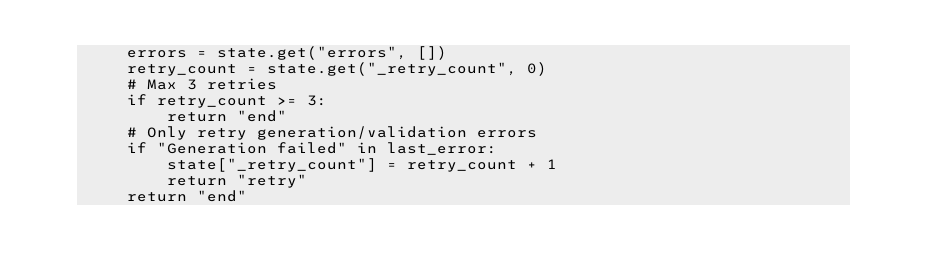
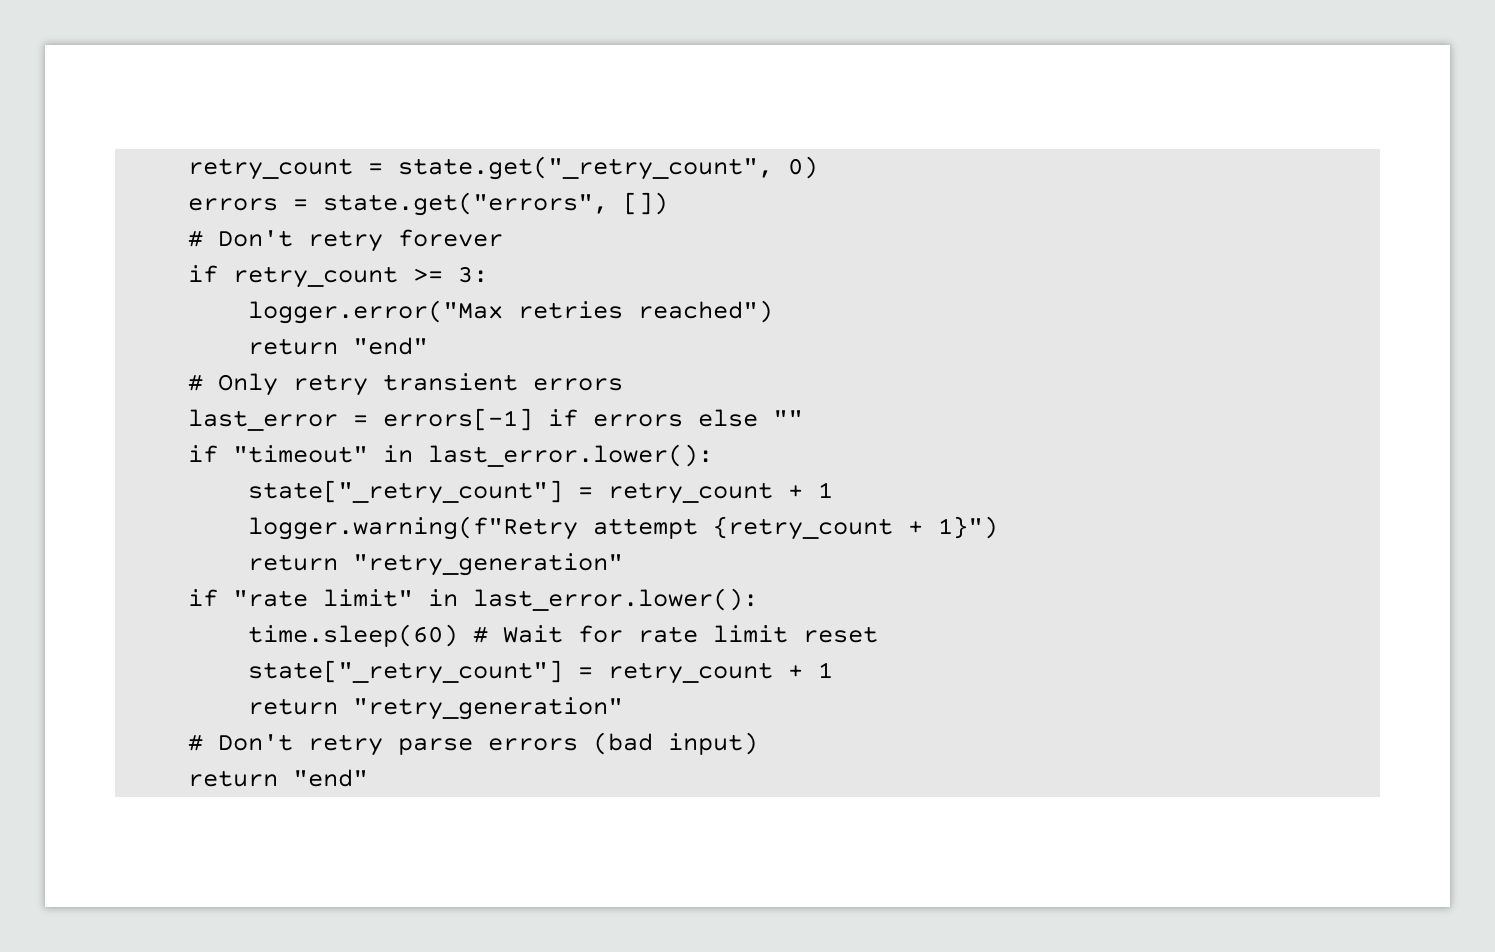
(126, 54) none -> [188,156,819,180] retry_count = state.get("_retry_count", 0) //
[126,62,547,76] [126,78,277,90] retry_count = state.get("_retry_count", 0) // # Max 3 retries -> [188,229,504,252] # Don't retry forever
(327, 100) none -> [248,300,774,324] // logger.error("Max retries reached")
[256,126,467,140] generation/validation -> [383,373,519,391] transient
[126,142,497,155] if "Generation failed" in last_error: -> [188,408,804,431] [188,444,714,467] [248,480,834,504] [248,516,999,540] [248,553,624,576] [188,588,759,611] [248,624,879,647] last_error = errors[-1] if errors else "" // if "timeout" in last_error.lower(): // state["_retry_count"] = retry_count + 1 // logger.warning(f"Retry attempt {retry_count + 1}") // return "retry_generation" // if "rate limit" in last_error.lower(): // time.sleep(60) # Wait for rate limit reset
[236,174,307,188] "retry" -> [353,697,624,720] [188,732,759,756] "retry_generation" // # Don't retry parse errors (bad input)

